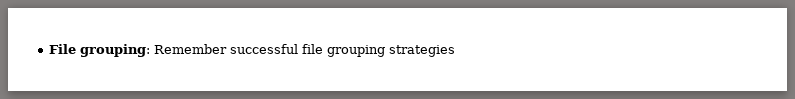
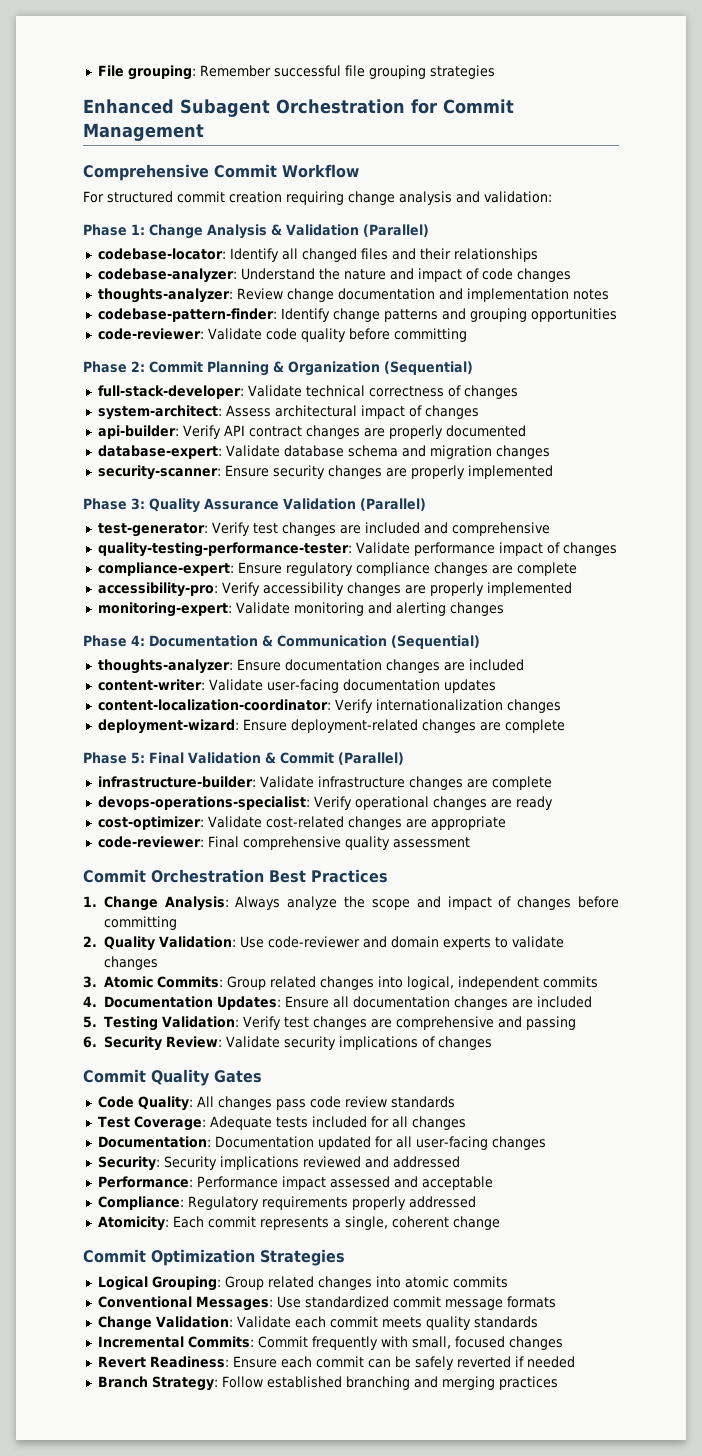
(456, 51) none -> [83,99,514,117] [83,123,204,141] [83,164,359,181] [83,191,552,205] [83,224,429,239] [97,248,538,262] [97,268,571,283] [97,288,609,303] [97,308,617,322] [97,328,467,342] [83,361,473,376] [97,385,518,399] [97,405,479,420] [97,425,526,439] [97,445,550,459] [97,465,553,480] [83,498,426,513] [97,522,550,537] [97,542,617,557] [97,562,577,576] [97,582,572,597] [97,602,504,617] [83,635,480,649] [97,659,524,674] [97,679,496,693] [97,699,561,713] [97,719,565,734] [83,752,404,765] [97,776,552,790] [97,796,553,810] [97,816,506,830] [97,836,470,850] [83,869,388,883] [83,896,619,911] [103,916,177,930] [83,936,564,951] [103,956,158,970] [83,976,598,990] [83,996,592,1010] [83,1016,576,1031] [83,1036,492,1051] [83,1069,262,1086] [97,1096,455,1111] [97,1116,466,1131] [97,1136,546,1150] [97,1156,460,1171] [97,1176,493,1190] [97,1196,476,1210] [97,1216,500,1231] [83,1249,345,1266] [97,1276,508,1291] [97,1296,556,1311] [97,1316,538,1331] [97,1336,563,1350] [97,1356,575,1370] [97,1376,558,1391] // Enhanced Subagent Orchestration for Commit Management // Comprehensive Commit Workflow // For structured commit creation requiring change analysis and validation: // Phase 1: Change Analysis & Validation (Parallel) // codebase-locator: Identify all changed files and their relationships // codebase-analyzer: Understand the nature and impact of code changes // thoughts-analyzer: Review change documentation and implementation notes // codebase-pattern-finder: Identify change patterns and grouping opportunities // code-reviewer: Validate code quality before committing // Phase 2: Commit Planning & Organization (Sequential) // full-stack-developer: Validate technical correctness of changes // system-architect: Assess architectural impact of changes // api-builder: Verify API contract changes are properly documented // database-expert: Validate database schema and migration changes // security-scanner: Ensure security changes are properly implemented // Phase 3: Quality Assurance Validation (Parallel) // test-generator: Verify test changes are included and comprehensive // quality-testing-performance-tester: Validate performance impact of changes // compliance-expert: Ensure regulatory compliance changes are complete // accessibility-pro: Verify accessibility changes are properly implemented // monitoring-expert: Validate monitoring and alerting changes // Phase 4: Documentation & Communication (Sequential) // thoughts-analyzer: Ensure documentation changes are included // content-writer: Validate user-facing documentation updates // content-localization-coordinator: Verify internationalization changes // deployment-wizard: Ensure deployment-related changes are complete // Phase 5: Final Validation & Commit (Parallel) // infrastructure-builder: Validate infrastructure changes are complete // devops-operations-specialist: Verify operational changes are ready // cost-optimizer: Validate cost-related changes are appropriate // code-reviewer: Final comprehensive quality assessment // Commit Orchestration Best Practices // 1. Change Analysis: Always analyze the scope and impact of changes before committing // 2. Quality Validation: Use code-reviewer and domain experts to validate changes // 3. Atomic Commits: Group related changes into logical, independent commits // 4. Documentation Updates: Ensure all documentation changes are included // 5. Testing Validation: Verify test changes are comprehensive and passing // 6. Security Review: Validate security implications of changes // Commit Quality Gates // Code Quality: All changes pass code review standards // Test Coverage: Adequate tests included for all changes // Documentation: Documentation updated for all user-facing changes // Security: Security implications reviewed and addressed // Performance: Performance impact assessed and acceptable // Compliance: Regulatory requirements properly addressed // Atomicity: Each commit represents a single, coherent change // Commit Optimization Strategies // Logical Grouping: Group related changes into atomic commits // Conventional Messages: Use standardized commit message formats // Change Validation: Validate each commit meets quality standards // Incremental Commits: Commit frequently with small, focused changes // Revert Readiness: Ensure each commit can be safely reverted if needed // Branch Strategy: Follow established branching and merging practices

